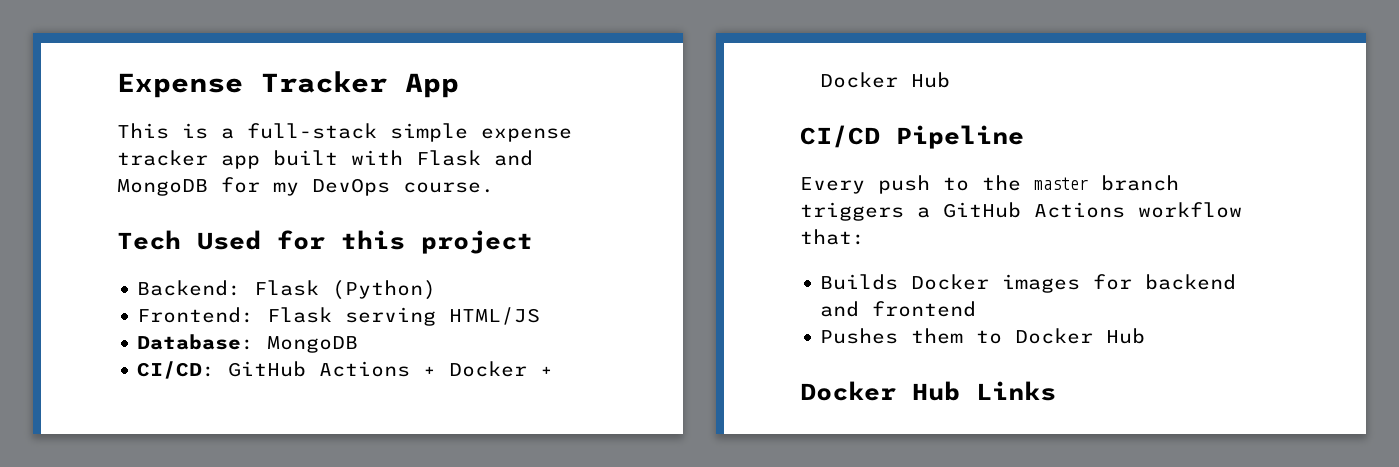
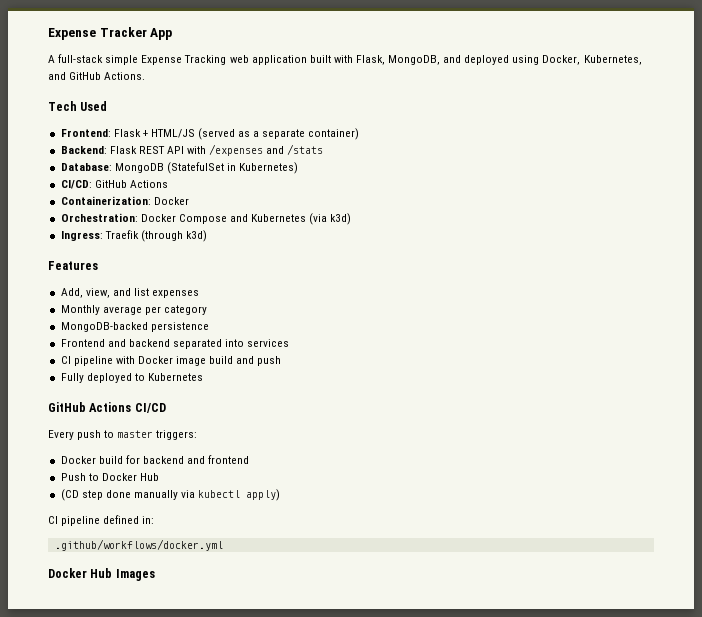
[117,123,572,142] [117,150,533,169] [117,177,494,196] [117,230,533,254] [137,280,437,300] [137,307,541,326] This is a full-stack simple expense tracker app built with Flask and MongoDB for my DevOps course. // Tech Used for this project // Backend: Flask (Python) // Frontend: Flask serving HTML/JS -> [48,54,642,65] [48,72,146,80] [48,101,108,111] [60,128,360,140] [60,144,324,156] A full-stack simple Expense Tracking web application built with Flask, MongoDB, and deployed using Docker, Kubernetes, and GitHub Actions. // Tech Used // Frontend: Flask + HTML/JS (served as a separate container) // Backend: Flask REST API with /expenses and /stats
(359, 344) none -> [166,162,299,174] (StatefulSet in Kubernetes)
[423,361,554,377] [820,72,951,88] + Docker + Docker Hub // -> [60,196,189,205] [60,213,352,225] [60,230,207,242] [48,261,98,270] [60,288,200,298] [60,305,207,315] [60,322,209,332] [60,339,290,349] [60,356,282,366] [60,373,203,383] [48,402,132,412] // Containerization: Docker // Orchestration: Docker Compose and Kubernetes (via k3d) // Ingress: Traefik (through k3d) // Features // Add, view, and list expenses // Monthly average per category // MongoDB-backed persistence // Frontend and backend separated into services // CI pipeline with Docker image build and push // Fully deployed to Kubernetes // GitHub Actions
[896,125,1024,149] Pipeline -> (166, 408) none
[982,175,1179,191] [800,202,1242,221] [800,229,865,245] [820,274,1081,293] the master branch triggers a GitHub Actions workflow that: // Builds Docker images -> [117,430,198,440] [60,456,123,464] master triggers: // Docker build
[820,328,964,344] Pushes them -> [60,473,86,481] Push
[800,381,1056,401] // Docker Hub Links -> [60,489,281,501] [48,515,155,526] [54,539,223,551] [48,568,155,581] // (CD step done manually via kubectl apply) // CI pipeline defined in: // .github/workflows/docker.yml // Docker Hub Images

